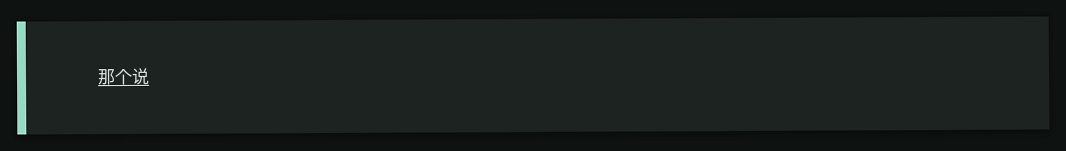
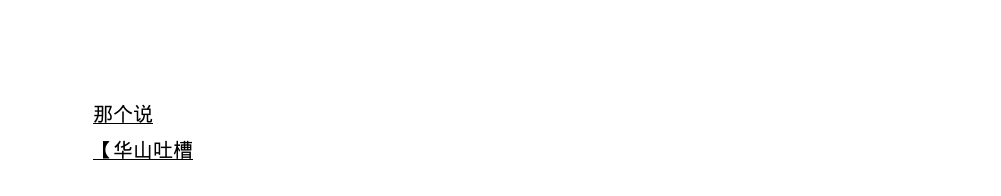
(150, 76) none -> [93,140,193,159] // 【华山吐槽

